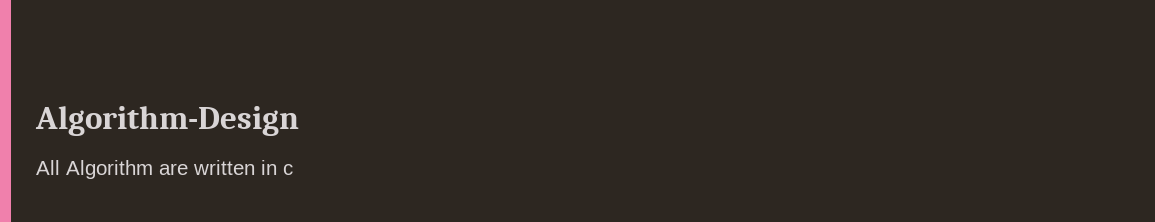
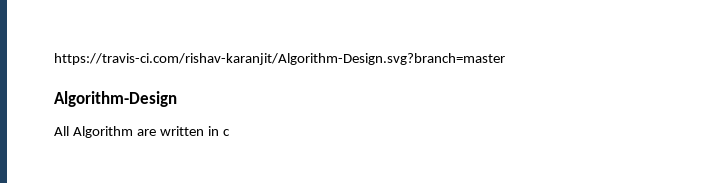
(35, 121) none -> [54,53,505,65] https://travis-ci.com/rishav-karanjit/Algorithm-Design.svg?branch=master //

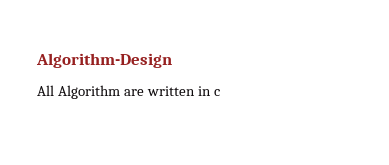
[54,53,505,65] https://travis-ci.com/rishav-karanjit/Algorithm-Design.svg?branch=master // -> (36, 60) none

